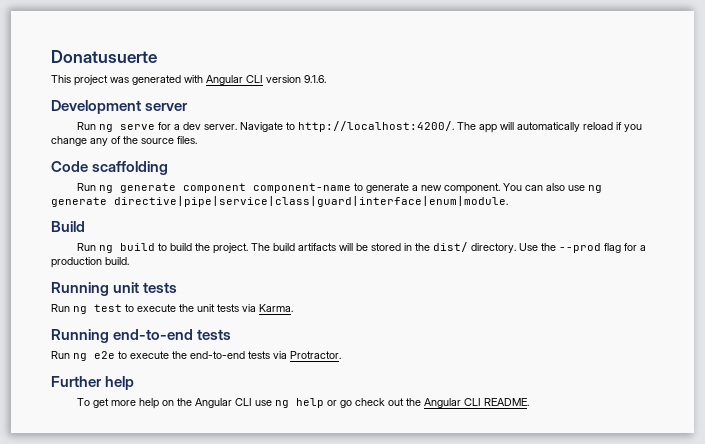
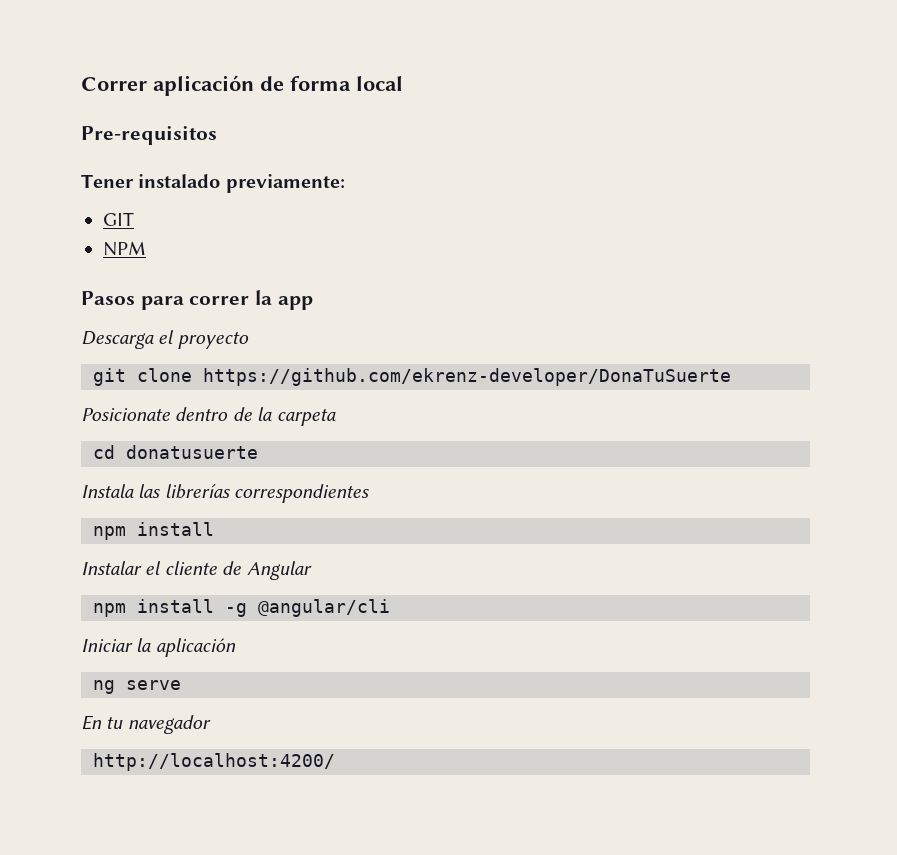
[51,50,157,63] [51,75,326,86] [51,100,189,114] [76,121,642,133] [51,136,197,146] [51,161,169,175] [76,183,602,194] [51,196,508,207] [51,221,85,232] [76,242,646,254] [51,257,129,268] [51,282,178,296] [51,304,293,314] [51,329,232,343] [51,351,341,361] [51,376,135,390] [76,398,529,409] Donatusuerte // This project was generated with Angular CLI version 9.1.6. // Development server // Run ng serve for a dev server. Navigate to http://localhost:4200/. The app will automatically reload if you change any of the source files. // Code scaffolding // Run ng generate component component-name to generate a new component. You can also use ng generate directive|pipe|service|class|guard|interface|enum|module. // Build // Run ng build to build the project. The build artifacts will be stored in the dist/ directory. Use the --prod flag for a production build. // Running unit tests // Run ng test to execute the unit tests via Karma. // Running end-to-end tests // Run ng e2e to execute the end-to-end tests via Protractor. // Further help // To get more help on the Angular CLI use ng help or go check out the Angular CLI README. -> [81,75,403,96] [81,126,217,145] [81,174,345,193] [103,212,134,226] [103,241,146,256] [81,290,313,310] [81,330,249,349] [93,368,731,386] [81,407,336,426] [93,445,258,459] [81,484,370,503] [93,522,214,540] [81,561,312,580] [93,599,390,617] [81,638,236,657] [93,680,181,694] [81,715,211,734] [93,753,335,771] Correr aplicación de forma local // Pre-requisitos // Tener instalado previamente: // GIT // NPM // Pasos para correr la app // Descarga el proyecto // git clone https://github.com/ekrenz-developer/DonaTuSuerte // Posicionate dentro de la carpeta // cd donatusuerte // Instala las librerías correspondientes // npm install // Instalar el cliente de Angular // npm install -g @angular/cli // Iniciar la aplicación // ng serve // En tu navegador // http://localhost:4200/

